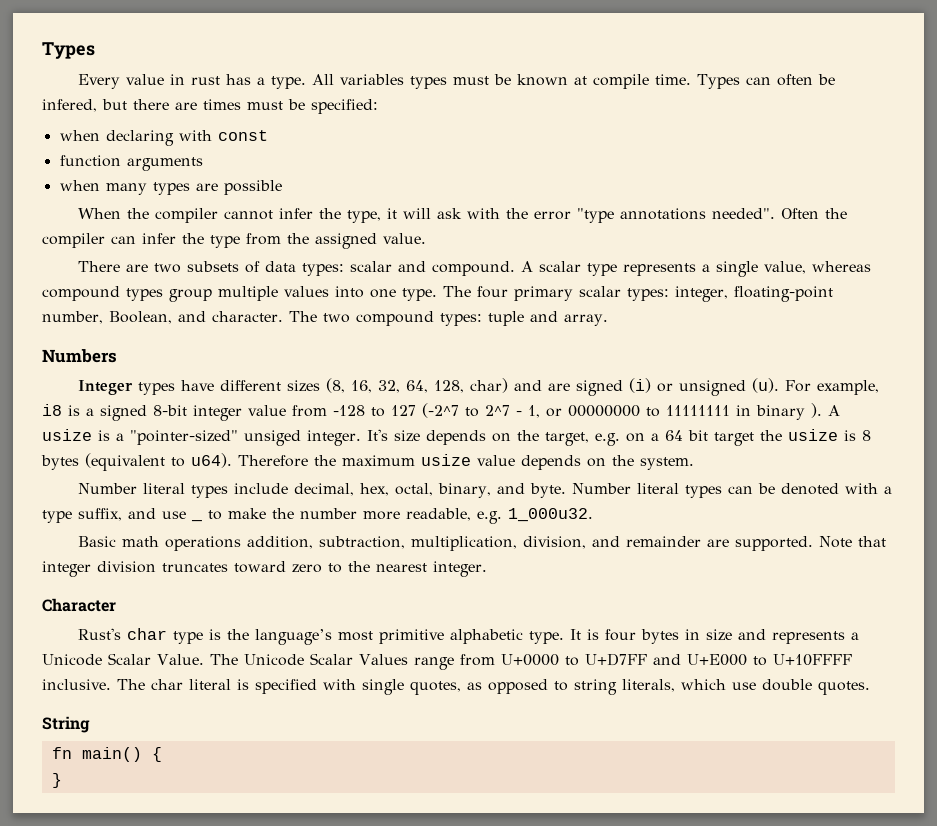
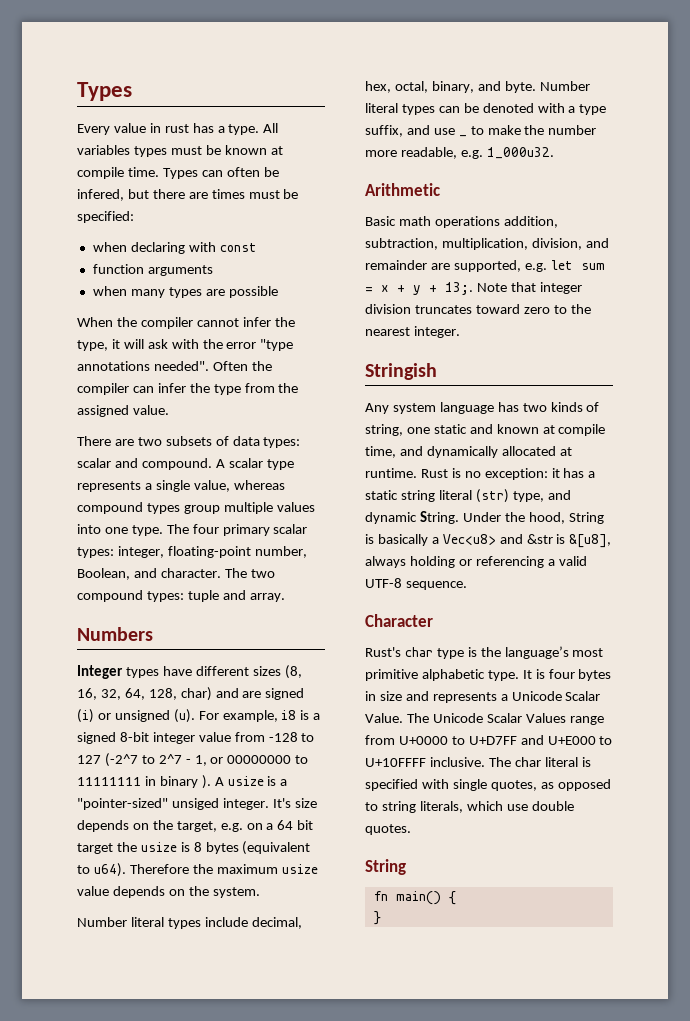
(593, 515) none -> [365,183,440,196] // Arithmetic
[735,536,814,551] supported. -> [453,260,605,272] [365,282,473,295] supported, e.g. let sum = x + y + 13;.
(487, 569) none -> [365,363,437,380] [365,402,600,414] [365,424,606,436] [365,446,572,458] [365,468,596,480] [365,489,571,503] [365,511,604,524] [365,534,612,548] [365,556,587,568] [365,578,467,590] // Stringish // Any system language has two kinds of string, one static and known at compile time, and dynamically allocated at runtime. Rust is no exception: it has a static string literal (str) type, and dynamic String. Under the hood, String is basically a Vec<u8> and &str is &[u8], always holding or referencing a valid UTF-8 sequence.

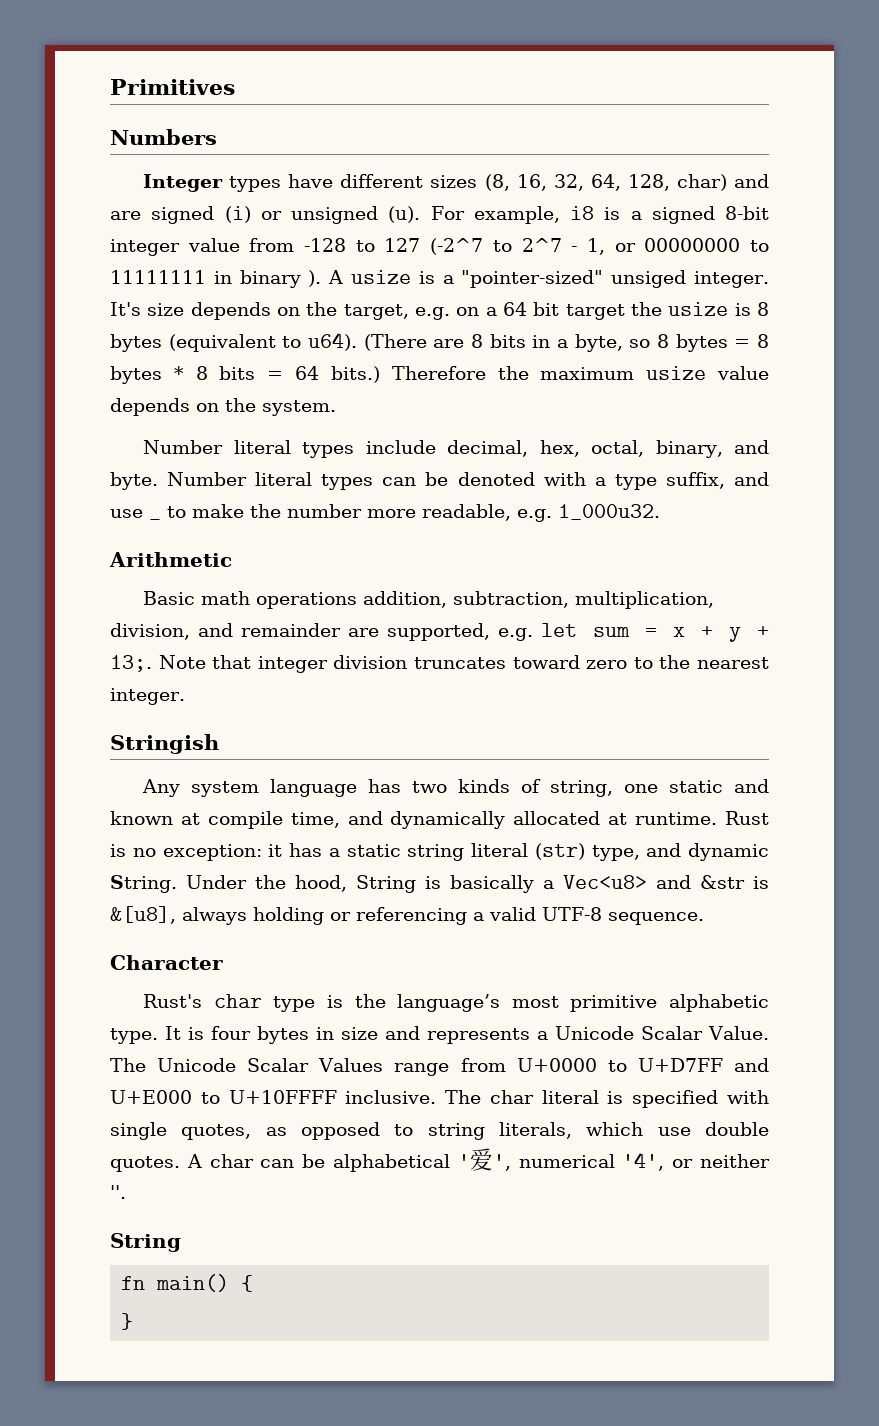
[77,82,132,101] [77,123,279,135] [77,145,283,157] [77,167,279,179] [77,189,299,201] [77,211,134,223] [92,242,257,254] [92,264,213,276] [92,286,278,298] [77,317,295,329] [77,339,294,351] [77,361,272,371] [77,383,299,395] [77,405,169,417] [77,436,301,448] [77,458,294,470] [77,480,285,492] [77,502,315,514] [77,524,308,536] [77,546,307,558] [77,568,275,580] [77,590,285,602] Types // Every value in rust has a type. All variables types must be known at compile time. Types can often be infered, but there are times must be specified: // when declaring with const // function arguments // when many types are possible // When the compiler cannot infer the type, it will ask with the error "type annotations needed". Often the compiler can infer the type from the assigned value. // There are two subsets of data types: scalar and compound. A scalar type represents a single value, whereas compound types group multiple values into one type. The four primary scalar types: integer, floating-point number, Boolean, and character. The two compound types: tuple and array. -> [110,79,235,95] Primitives
(126, 870) none -> [363,334,769,352] [110,366,380,384] (There are 8 bits in a byte, so 8 bytes = 8 bytes * 8 bits = 64 bits.)
(411, 829) none -> [186,1148,770,1172] [110,1185,126,1199] A char can be alphabetical '爱', numerical '4', or neither ''.

